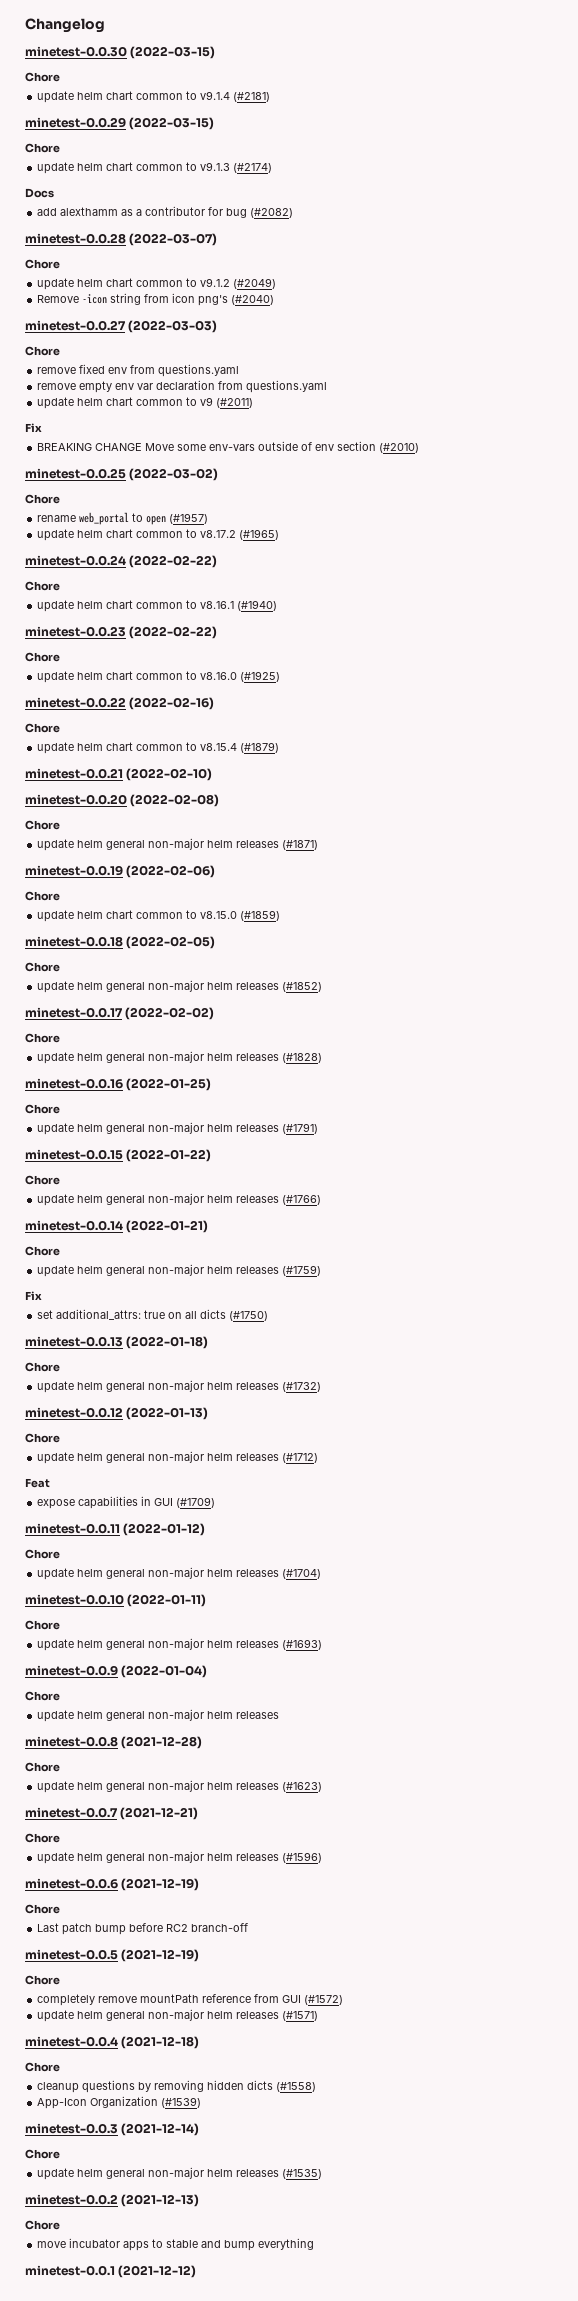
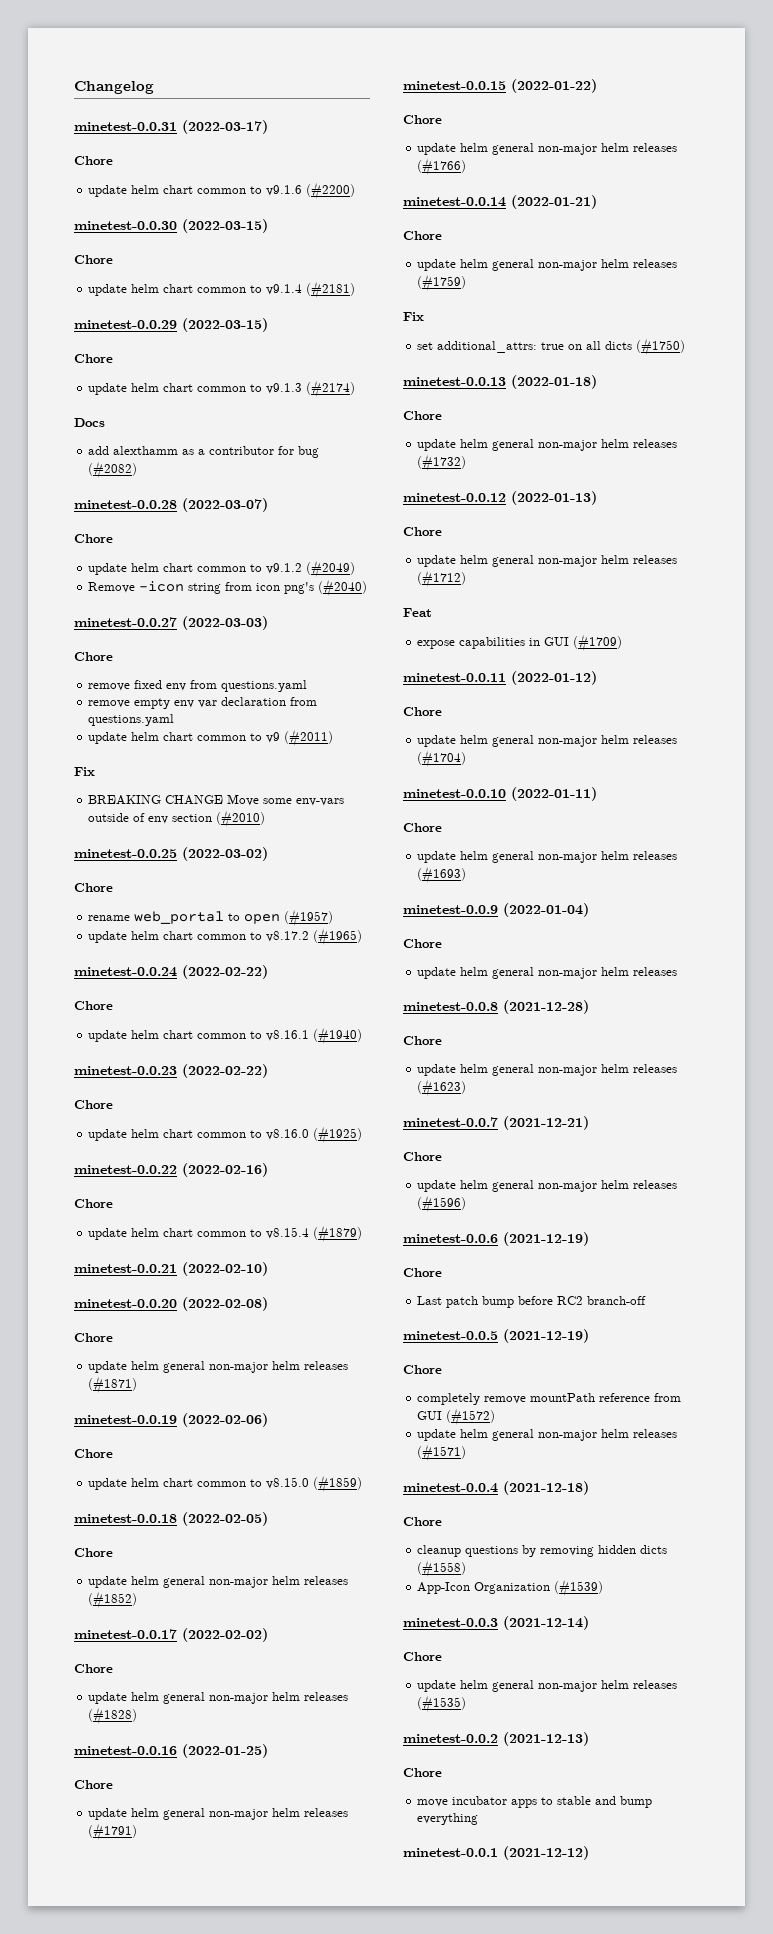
(105, 25) none -> [74,120,268,134] [74,156,113,165] [88,182,356,199] // minetest-0.0.31 (2022-03-17) // Chore // update helm chart common to v9.1.6 (#2200)

